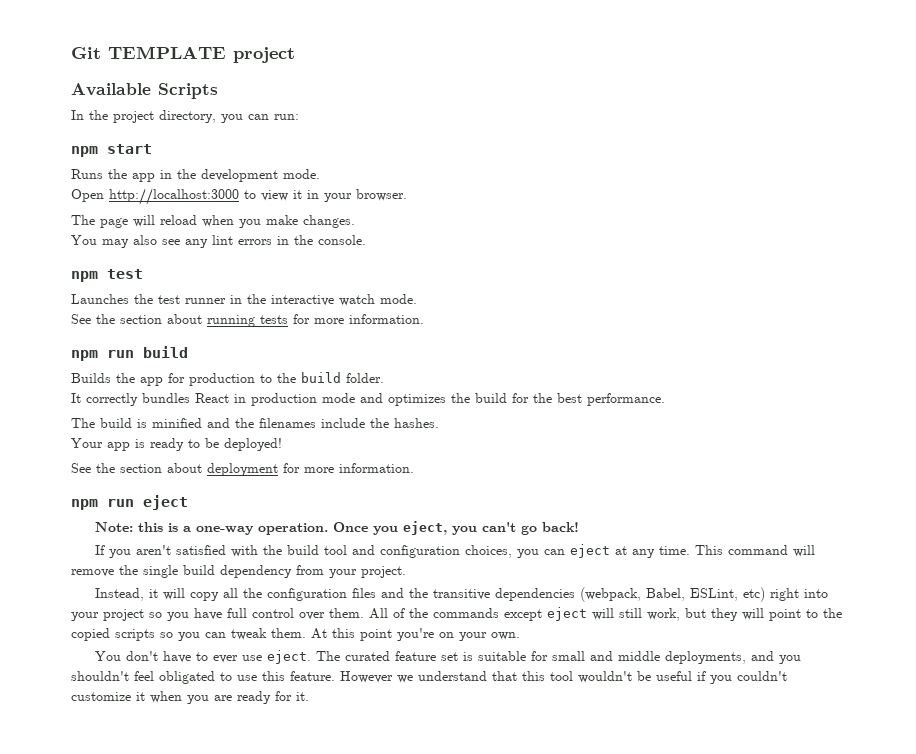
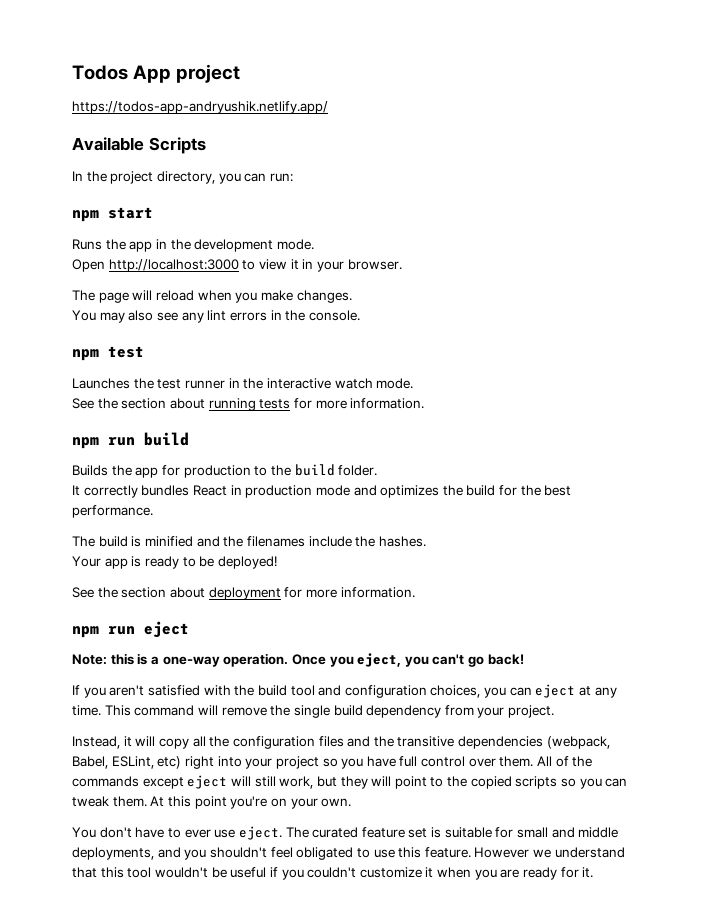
[71,46,295,63] Git TEMPLATE project -> [72,64,241,83] [72,101,328,114] Todos App project // https://todos-app-andryushik.netlify.app/

